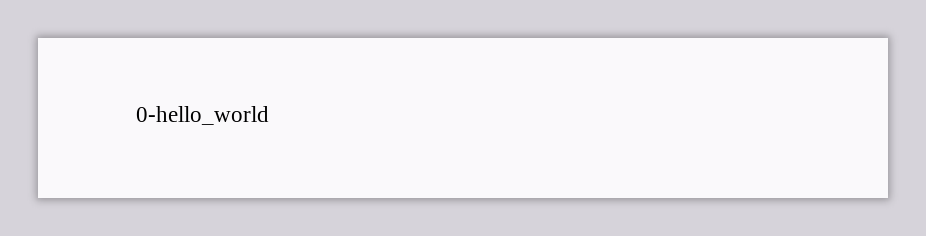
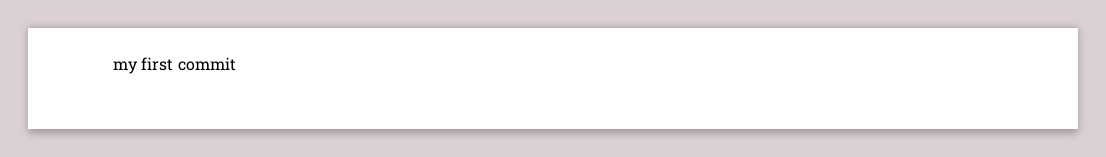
[136,106,269,125] 0-hello_world -> [113,57,236,74] my first commit

